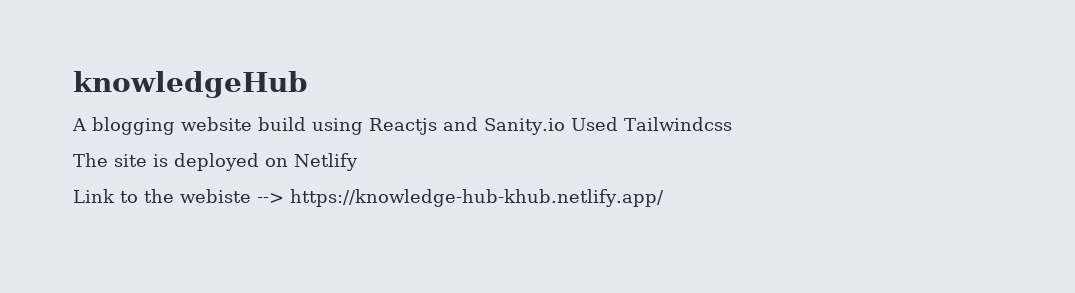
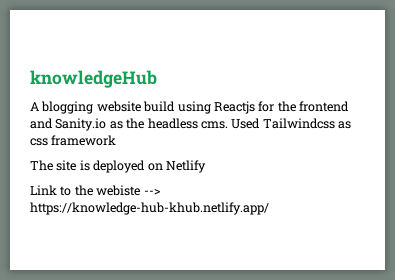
[443,117,565,135] and Sanity.io -> [258,101,349,112] [30,118,228,131] for the frontend and Sanity.io as the headless cms.
(732, 124) none -> [338,121,351,129] [30,135,117,146] as css framework

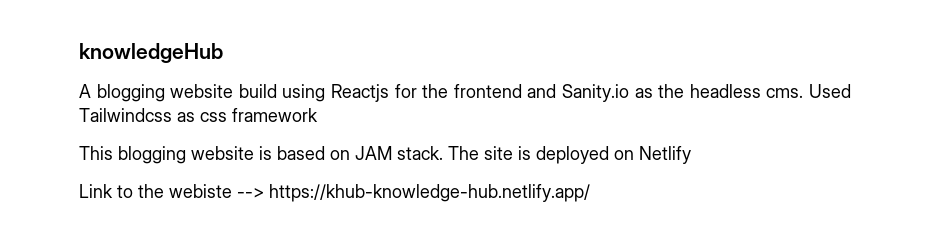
(117, 140) none -> [79,146,443,164] This blogging website is based on JAM stack.
[30,202,269,215] https://knowledge-hub-khub.netlify.app/ -> [269,184,590,202] https://khub-knowledge-hub.netlify.app/

